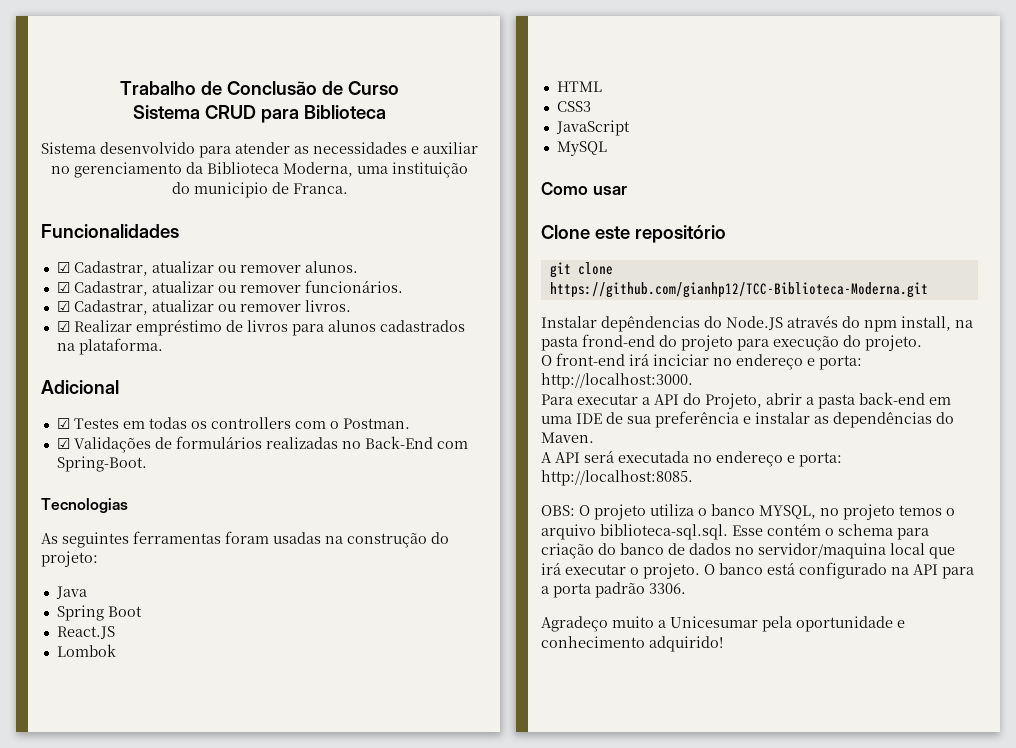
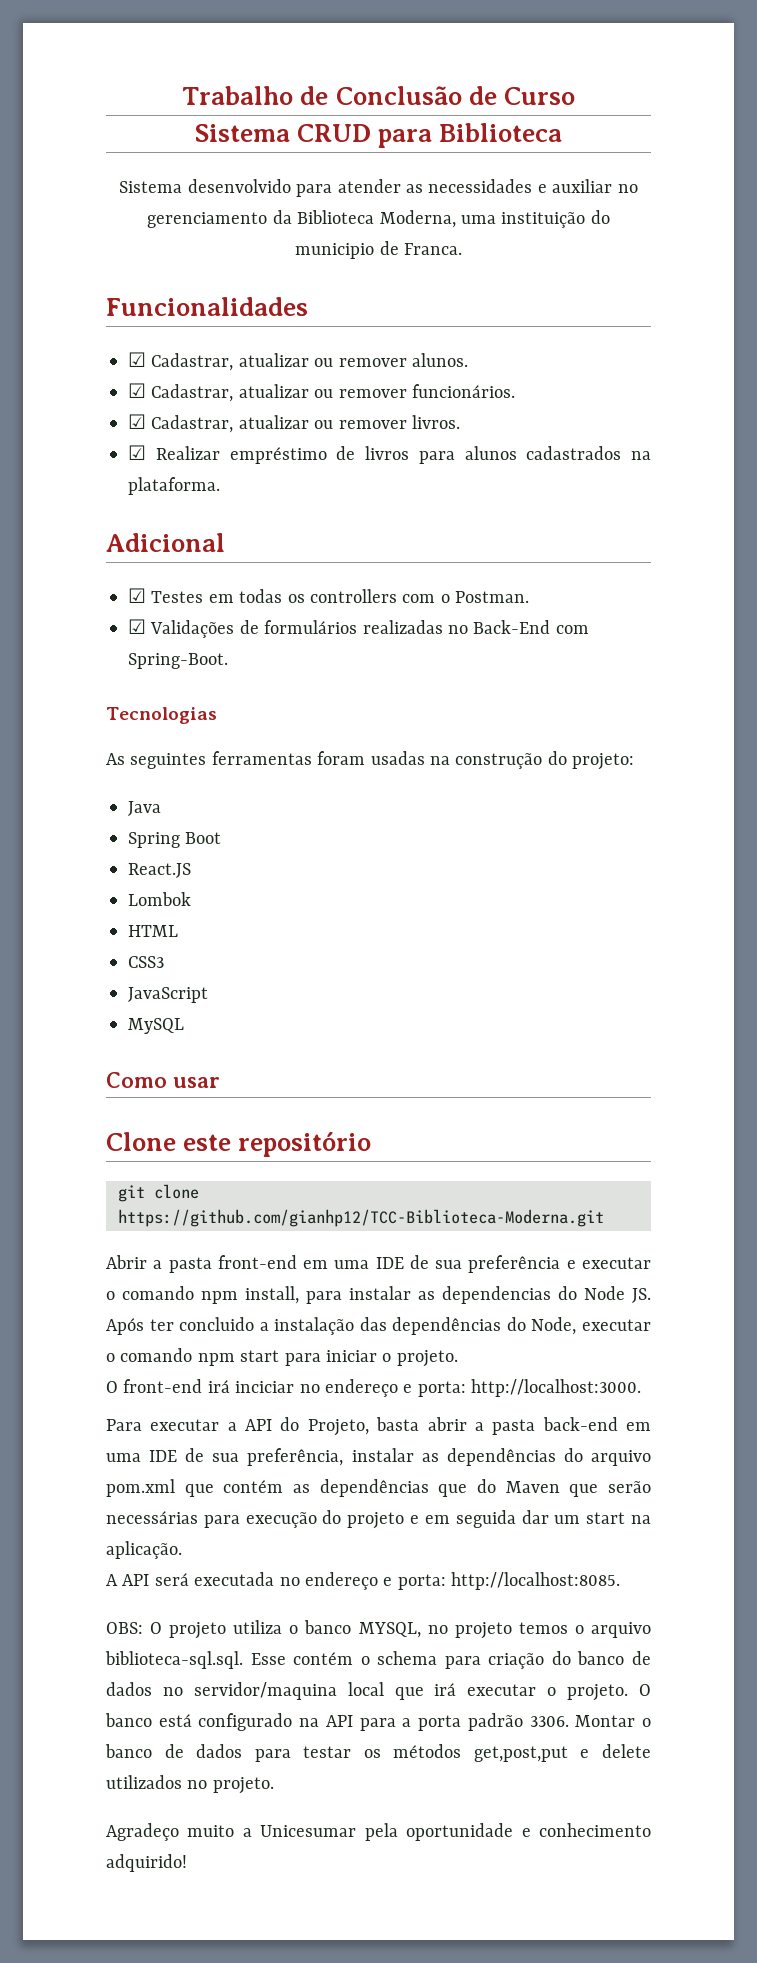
[541,315,973,332] [541,334,861,351] Instalar depêndencias do Node.JS através do npm install, na pasta frond-end do projeto para execução do -> [106,1255,651,1273] [106,1286,651,1304] [106,1317,651,1335] [106,1348,392,1366] Abrir a pasta front-end em uma IDE de sua preferência e executar o comando npm install, para instalar as dependencias do Node JS. Após ter concluido a instalação das dependências do Node, executar o comando npm start para iniciar o
(762, 401) none -> [376,1417,420,1431] basta
[655,411,751,428] preferência e -> [247,1448,344,1466] preferência,
[541,432,594,443] Maven. -> [590,1450,651,1466] [106,1479,651,1497] [106,1510,651,1529] [106,1541,182,1559] arquivo pom.xml que contém as dependências que do Maven que serão necessárias para execução do projeto e em seguida dar um start na aplicação.
(686, 588) none -> [575,1715,652,1727] [105,1744,651,1762] [106,1775,274,1794] Montar o banco de dados para testar os métodos get,post,put e delete utilizados no projeto.

